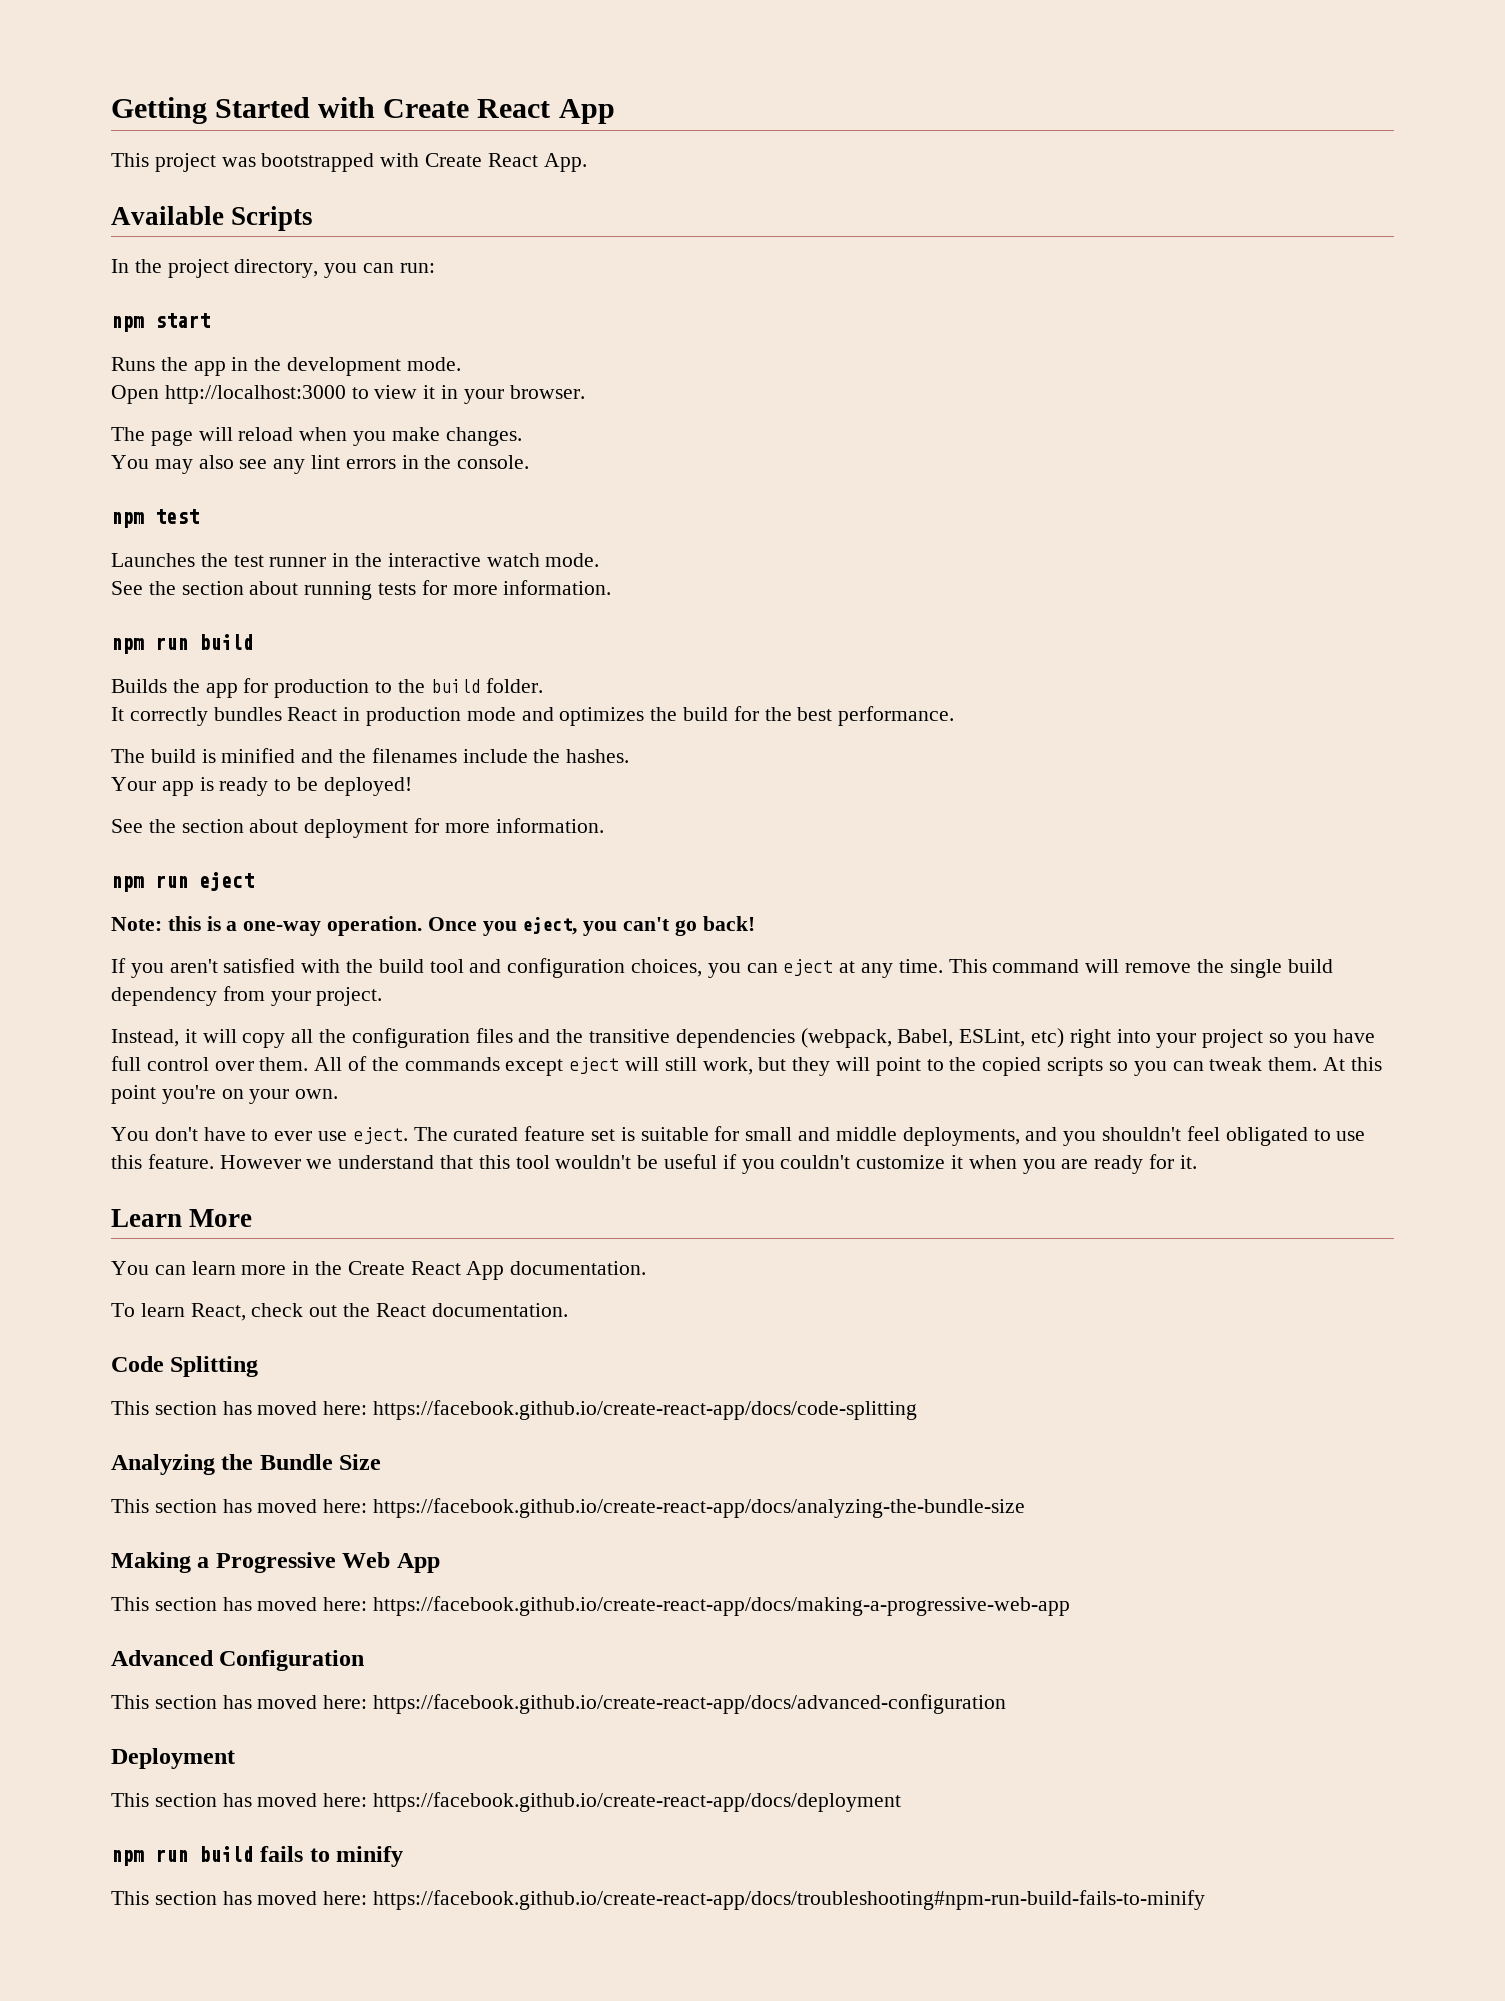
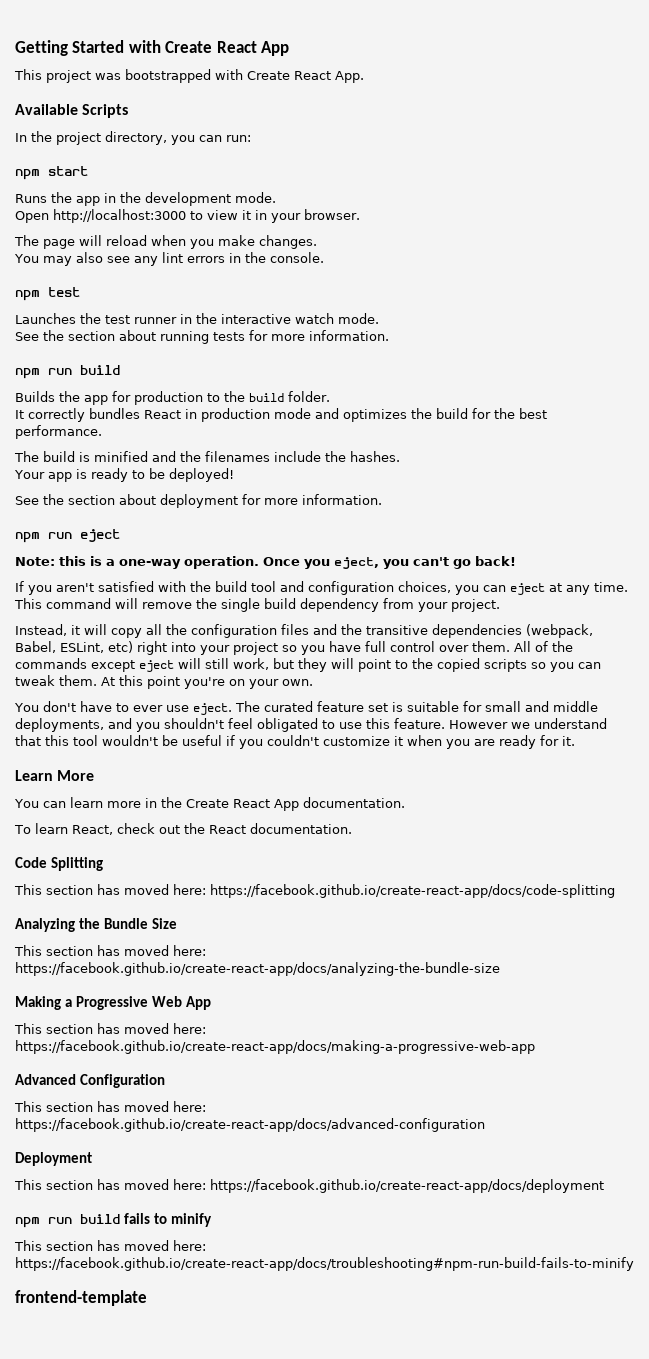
(1206, 1900) none -> [15,1290,147,1306] // frontend-template

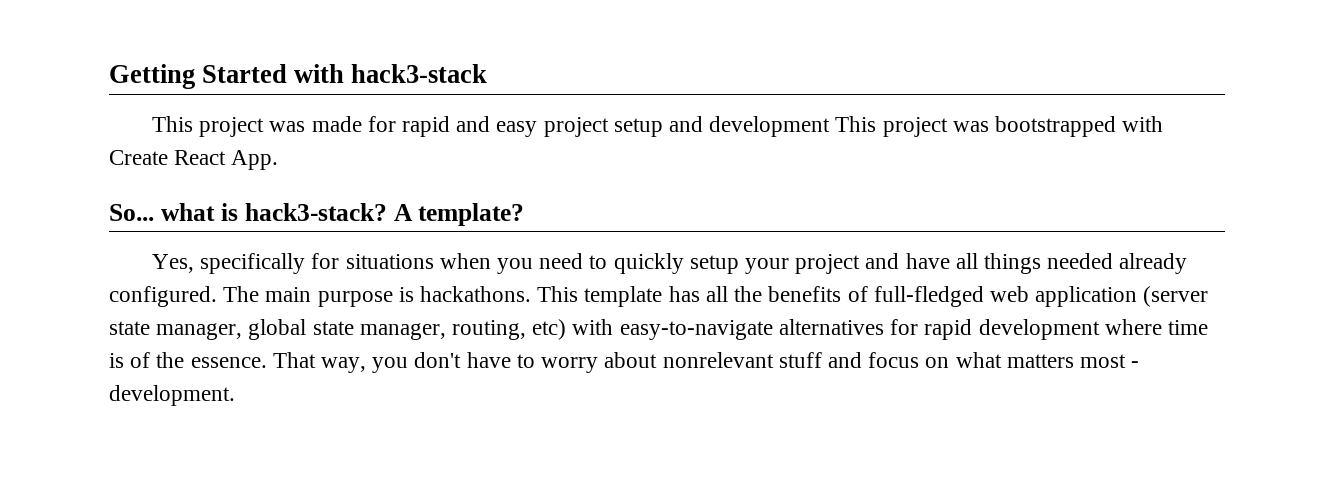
[165,41,290,56] [14,69,121,83] Create React App // This project was -> [351,64,488,83] [151,116,989,137] hack3-stack // This project was made for rapid and easy project setup and development This project was
[15,104,129,118] [15,131,251,145] [15,166,88,180] [15,192,276,206] [15,209,360,223] [14,235,317,249] [14,252,324,266] [15,287,80,301] [15,313,379,324] [15,330,389,344] [15,365,120,379] [15,391,330,405] [15,408,547,422] [15,425,102,439] [14,451,400,462] [14,468,234,482] [15,494,382,508] [15,529,120,543] [15,556,516,569] [15,581,628,595] [14,598,500,612] [15,624,593,638] [15,641,573,655] [15,658,601,672] [15,675,313,689] [14,701,598,715] [15,718,607,732] [15,735,575,749] [15,770,95,781] [14,797,405,811] [14,823,352,835] [15,857,103,871] [14,884,615,898] [15,918,177,932] [14,945,206,956] [15,962,500,976] [15,996,211,1010] [14,1023,206,1034] [15,1040,535,1054] [15,1074,165,1088] [14,1101,206,1112] [15,1118,485,1132] [15,1152,92,1166] [14,1179,604,1193] [15,1213,212,1228] [14,1240,206,1251] [15,1257,634,1271] [15,1290,147,1306] Available Scripts // In the project directory, you can run: // npm start // Runs the app in the development mode. // Open http://localhost:3000 to view it in your browser. // The page will reload when you make changes. // You may also see any lint errors in the console. // npm test // Launches the test runner in the interactive watch mode. // See the section about running tests for more information. // npm run build // Builds the app for production to the build folder. // It correctly bundles React in production mode and optimizes the build for the best performance. // The build is minified and the filenames include the hashes. // Your app is ready to be deployed! // See the section about deployment for more information. // npm run eject // Note: this is a one-way operation. Once you eject, you can't go back! // If you aren't satisfied with the build tool and configuration choices, you can eject at any time. This command will remove the single build dependency from your project. // Instead, it will copy all the configuration files and the transitive dependencies (webpack, Babel, ESLint, etc) right into your project so you have full control over them. All of the commands except eject will still work, but they will point to the copied scripts so you can tweak them. At this point you're on your own. // You don't have to ever use eject. The curated feature set is suitable for small and middle deployments, and you shouldn't feel obligated to use this feature. However we understand that this tool wouldn't be useful if you couldn't customize it when you are ready for it. // Learn More // You can learn more in the Create React App documentation. // To learn React, check out the React documentation. // Code Splitting // This section has moved here: https://facebook.github.io/create-react-app/docs/code-splitting // Analyzing the Bundle Size // This section has moved here: https://facebook.github.io/create-react-app/docs/analyzing-the-bundle-size // Making a Progressive Web App // This section has moved here: https://facebook.github.io/create-react-app/docs/making-a-progressive-web-app // Advanced Configuration // This section has moved here: https://facebook.github.io/create-react-app/docs/advanced-configuration // Deployment // This section has moved here: https://facebook.github.io/create-react-app/docs/deployment // npm run build fails to minify // This section has moved here: https://facebook.github.io/create-react-app/docs/troubleshooting#npm-run-build-fails-to-minify // frontend-template -> [109,203,525,226] [151,253,1188,274] [109,286,1209,307] [109,319,1208,340] [109,352,1140,373] [109,385,235,406] So... what is hack3-stack? A template? // Yes, specifically for situations when you need to quickly setup your project and have all things needed already configured. The main purpose is hackathons. This template has all the benefits of full-fledged web application (server state manager, global state manager, routing, etc) with easy-to-navigate alternatives for rapid development where time is of the essence. That way, you don't have to worry about nonrelevant stuff and focus on what matters most - development.

